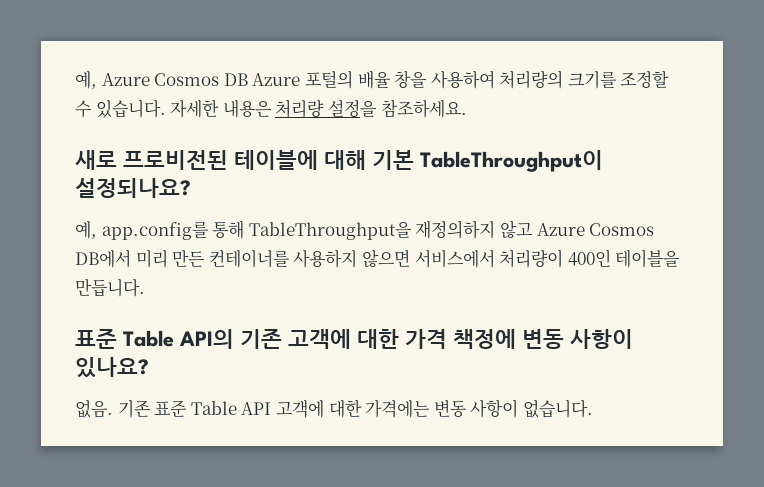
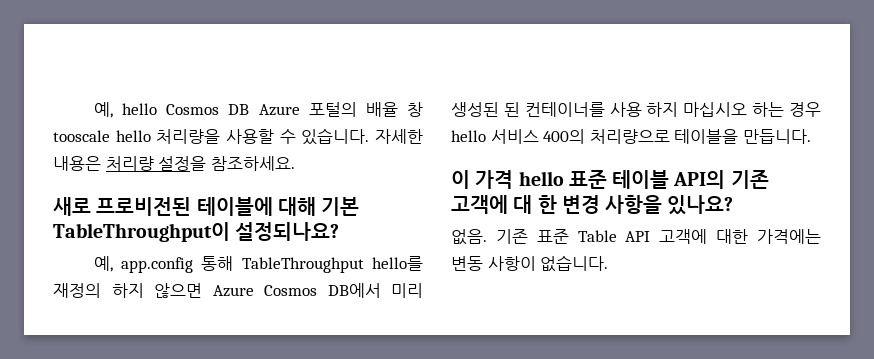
[75,71,150,89] 예, Azure -> [93,102,158,118] 예, hello
[394,70,670,89] 창을 사용하여 처리량의 크기를 조정할 -> [407,102,424,117] [53,129,274,144] 창 tooscale hello 처리량을 사용할
[101,220,655,240] [75,249,681,268] [75,278,145,297] [75,329,633,349] app.config를 통해 TableThroughput을 재정의하지 않고 Azure Cosmos DB에서 미리 만든 컨테이너를 사용하지 않으면 서비스에서 처리량이 400인 테이블을 만듭니다. // 표준 Table API의 기존 고객에 대한 가격 책정에 변동 사항이 -> [121,256,423,273] [53,283,423,298] [451,102,821,117] [451,129,811,144] [451,170,769,189] [451,195,663,214] app.config 통해 TableThroughput hello를 재정의 하지 않으면 Azure Cosmos DB에서 미리 생성된 된 컨테이너를 사용 하지 마십시오 하는 경우 hello 서비스 400의 처리량으로 테이블을 만듭니다. // 이 가격 hello 표준 테이블 API의 기존 고객에 대 한 변경 사항을

